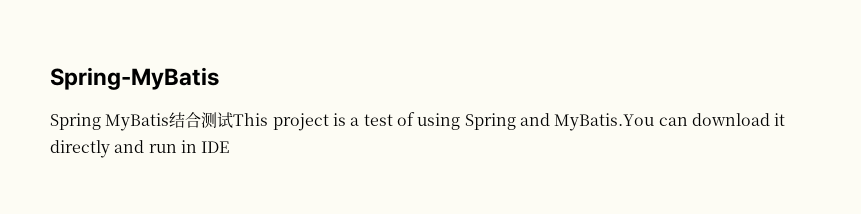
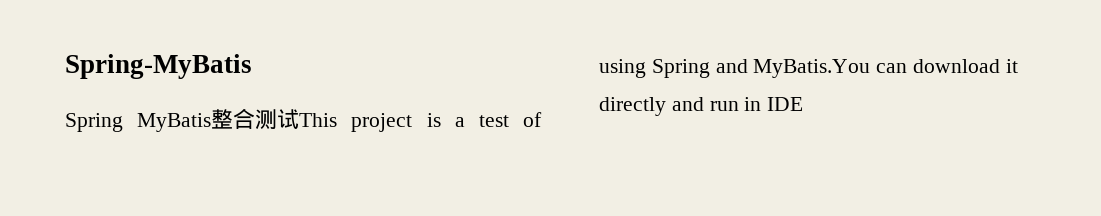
[169,112,186,128] 结 -> [211,109,234,129] 整

